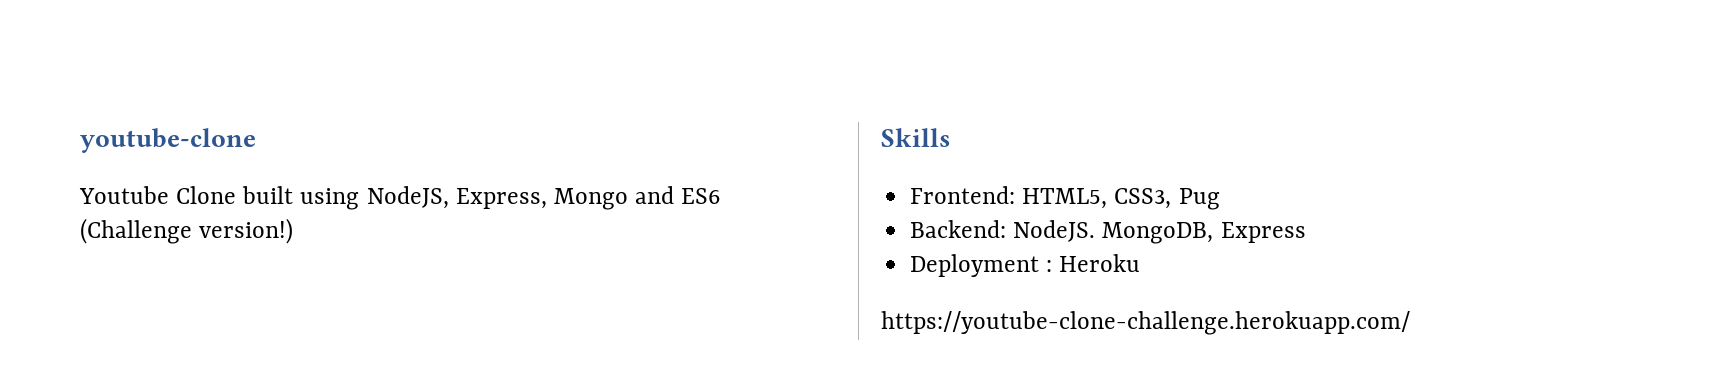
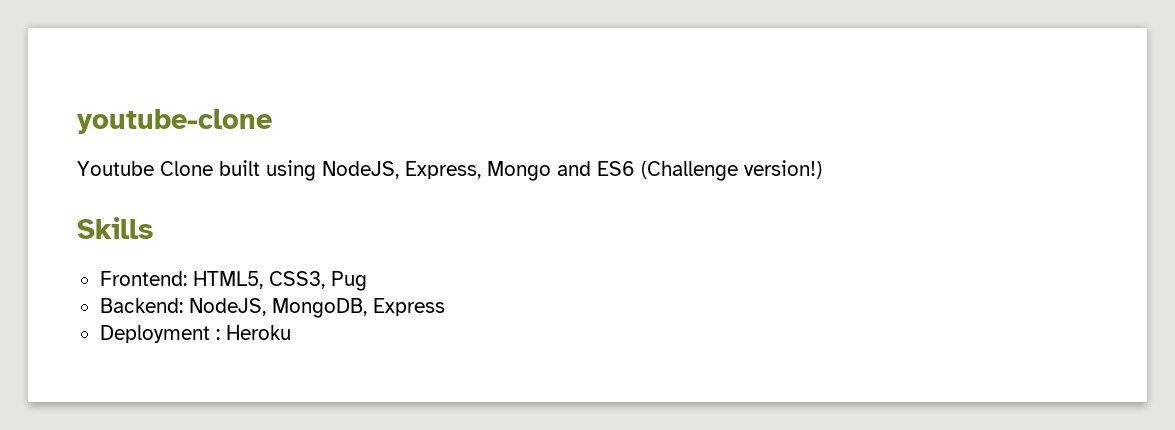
[1013,220,1096,242] NodeJS. -> [188,298,266,316] NodeJS,
[881,311,1410,335] // https://youtube-clone-challenge.herokuapp.com/ -> (291, 332) none

